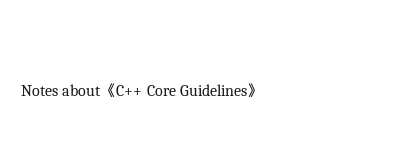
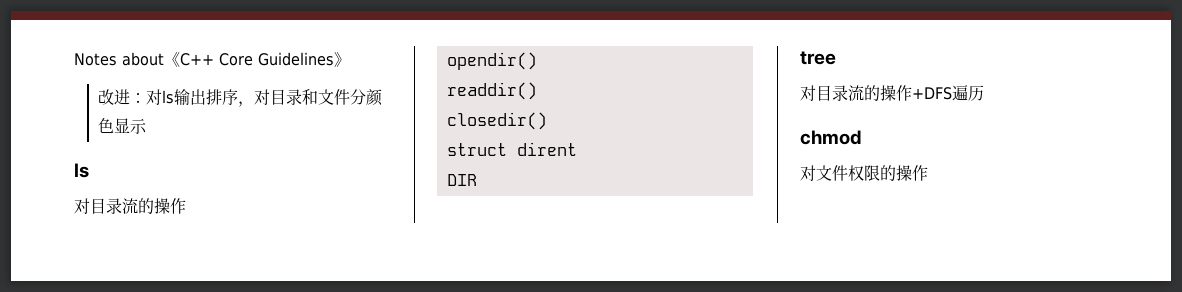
(263, 90) none -> [98,89,384,107] [98,118,148,134] [74,163,89,178] [74,198,186,214] [446,52,537,70] [446,82,537,100] [446,112,547,130] [446,142,577,156] [446,174,477,186] [800,51,836,65] [800,85,984,101] [800,130,862,145] [800,165,928,181] // 改进：对ls输出排序，对目录和文件分颜色显示 // ls // 对目录流的操作 // opendir() // readdir() // closedir() // struct dirent // DIR // tree // 对目录流的操作+DFS遍历 // chmod // 对文件权限的操作

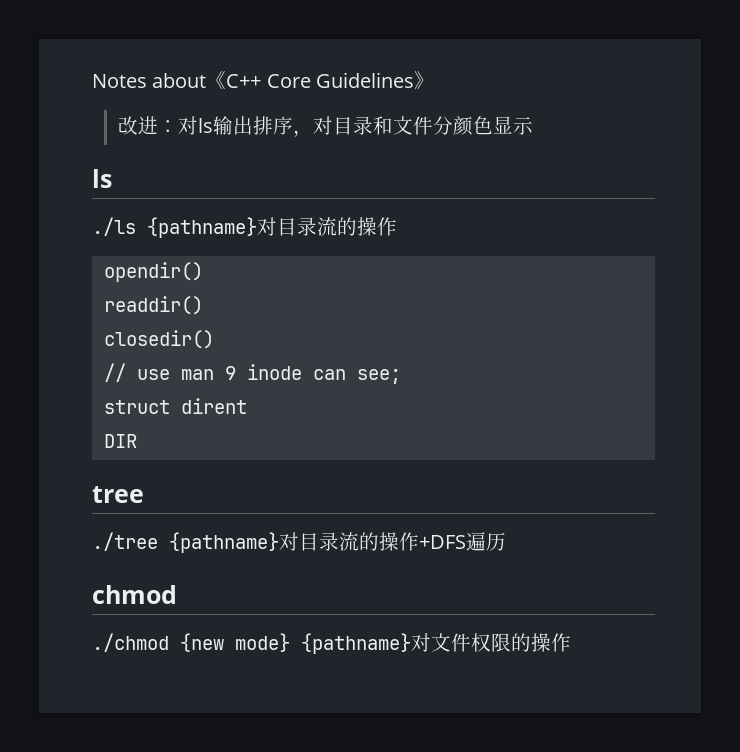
(89, 170) none -> [92,217,257,238] ./ls {pathname}
(547, 121) none -> [103,363,401,384] // // use man 9 inode can see;
(836, 58) none -> [92,532,279,553] ./tree {pathname}
(862, 137) none -> [92,633,411,654] ./chmod {new mode} {pathname}

